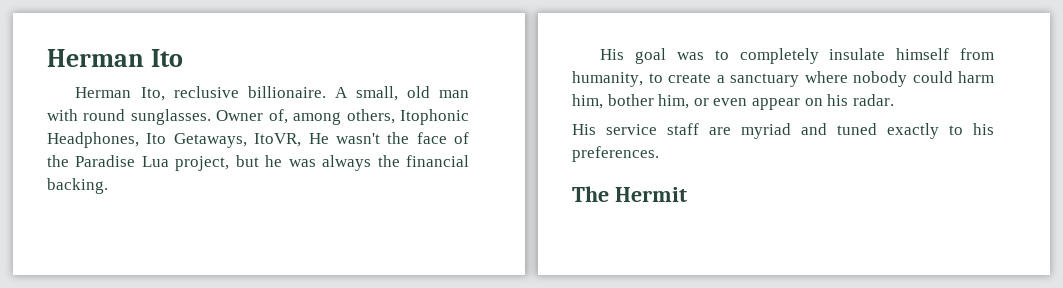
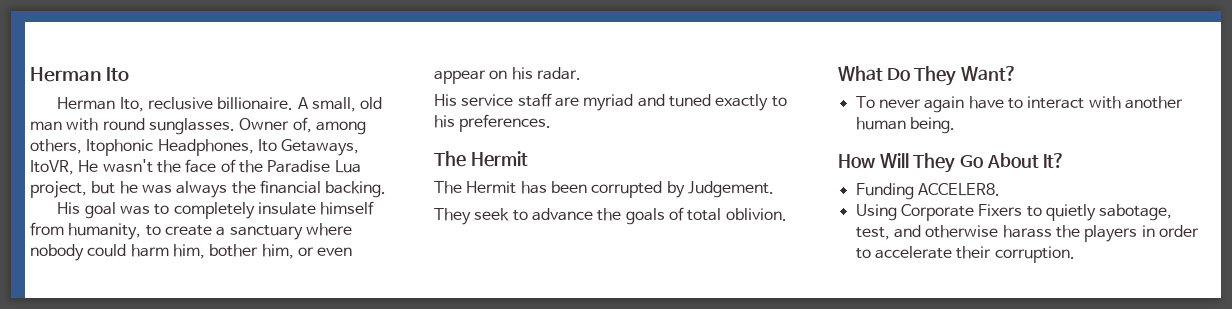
(687, 194) none -> [434,181,774,198] [434,207,787,225] [838,66,1018,86] [855,96,1183,113] [855,117,955,134] [838,153,1065,173] [855,183,1000,200] [855,204,1173,221] [855,225,1199,242] [855,246,1075,263] // The Hermit has been corrupted by Judgement. // They seek to advance the goals of total oblivion. // What Do They Want? // To never again have to interact with another human being. // How Will They Go About It? // Funding ACCELER8. // Using Corporate Fixers to quietly sabotage, test, and otherwise harass the players in order to accelerate their corruption.

